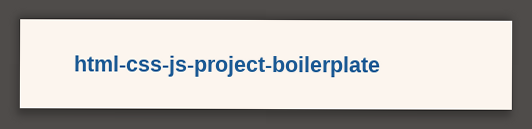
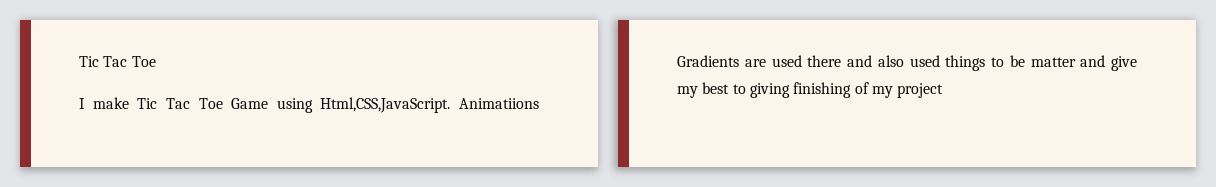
[73,55,381,78] html-css-js-project-boilerplate -> [79,56,156,67] [79,97,539,113] [677,55,1137,71] [677,82,944,98] Tic Tac Toe // I make Tic Tac Toe Game using Html,CSS,JavaScript. Animatiions Gradients are used there and also used things to be matter and give my best to giving finishing of my project

